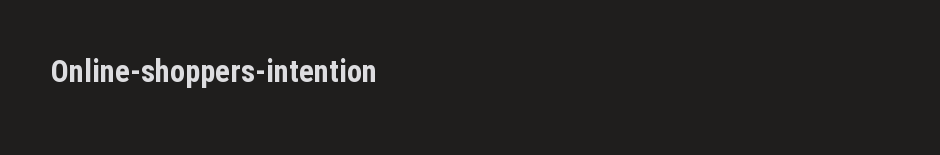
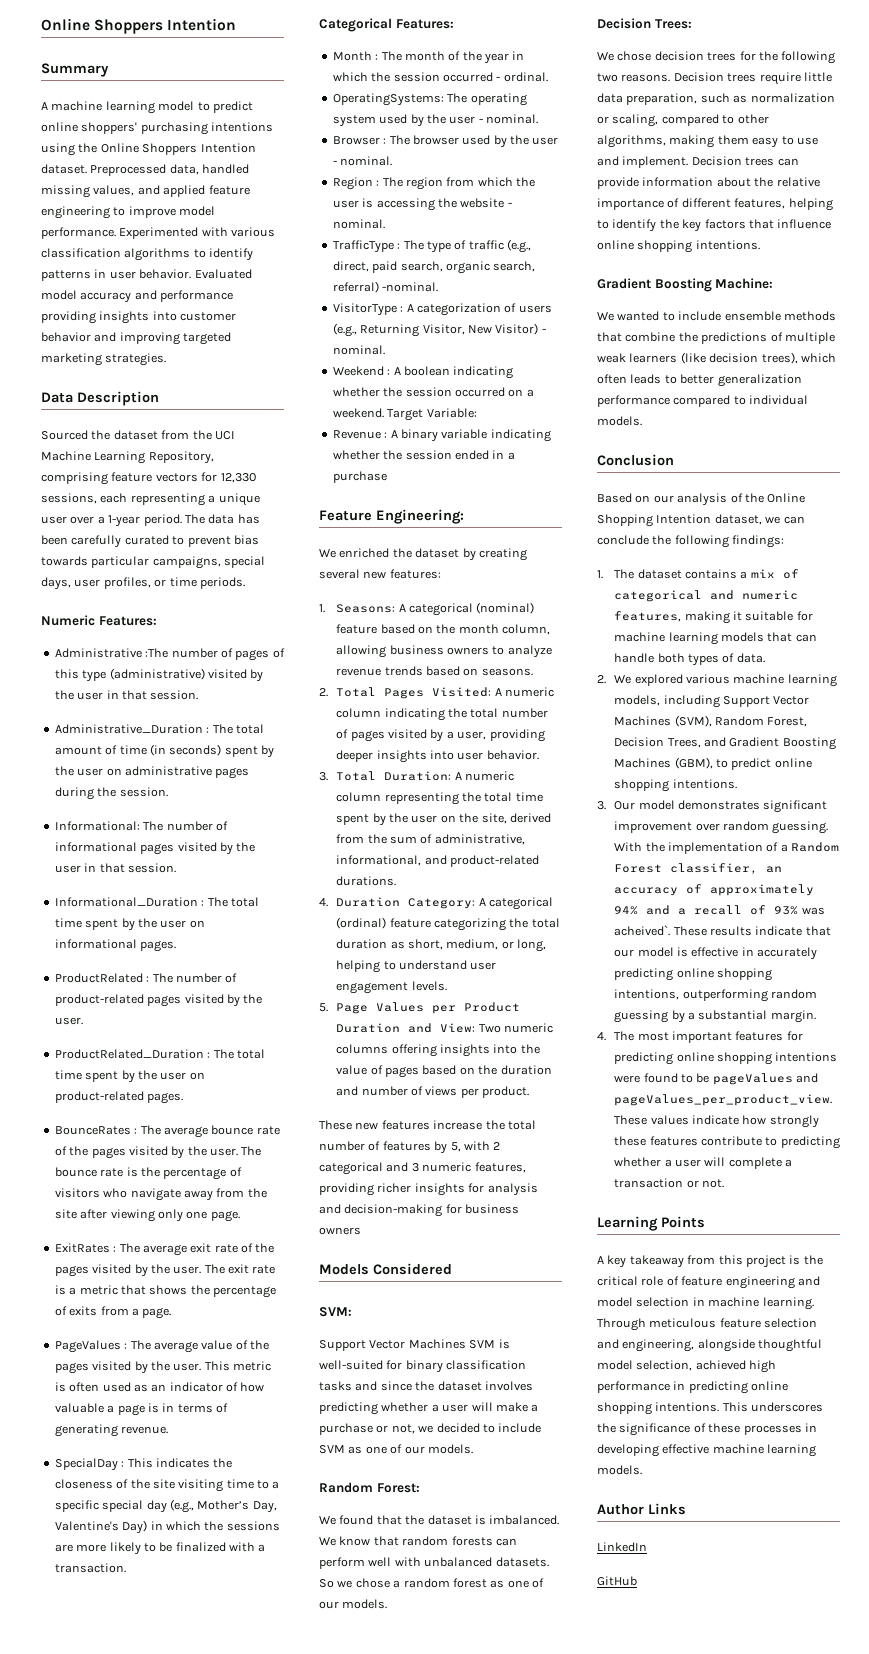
[51,58,377,88] Online-shoppers-intention -> [41,18,237,34] [41,63,109,77] [41,101,253,114] [41,122,274,135] [41,143,256,156] [41,164,250,176] [41,185,250,198] [41,206,216,219] [41,227,276,239] [41,248,254,261] [41,269,252,281] [41,290,234,303] [41,311,237,324] [41,332,232,345] [41,353,167,366] [41,391,159,406] [41,430,235,440] [41,451,214,464] [41,472,256,485] [41,493,260,506] [41,514,260,527] [41,535,259,548] [41,556,266,569] [41,577,245,590] [41,615,157,626] [54,648,285,661] [54,668,264,682] [54,690,199,700] [54,724,264,734] [54,744,274,758] [54,766,250,779] [54,787,168,800] [54,821,228,831] [54,842,256,855] [54,863,176,873] [54,897,259,907] [54,918,205,931] [54,939,177,952] [54,973,238,983] [54,994,263,1007] [54,1017,83,1025] [54,1049,265,1059] [54,1070,205,1083] [54,1091,184,1104] [54,1125,280,1138] [54,1146,262,1159] [54,1167,242,1180] [54,1188,267,1201] [54,1209,240,1222] [54,1243,275,1256] [54,1264,276,1277] [54,1285,276,1298] [54,1306,172,1319] [54,1340,269,1353] [54,1361,271,1374] [54,1382,265,1392] [54,1403,228,1416] [54,1424,169,1437] [54,1458,233,1471] [54,1479,280,1492] [54,1499,277,1513] [54,1520,280,1534] [54,1542,266,1555] [54,1563,126,1573] [319,18,454,32] [332,51,525,64] [332,72,548,82] [332,93,527,106] [332,114,538,127] [332,135,559,148] [332,156,393,166] [332,177,535,190] [332,198,512,211] [332,219,385,229] [332,239,531,253] [332,261,536,274] [332,281,439,293] [332,303,552,316] [332,323,546,337] [332,345,385,355] [332,366,514,379] [332,387,534,397] [332,408,477,421] [332,429,551,442] [332,450,515,460] [332,471,387,483] [319,509,464,524] [319,548,527,561] [319,569,441,579] [319,602,535,616] [336,624,551,635] [336,645,552,658] [336,666,533,676] [319,687,555,699] [336,708,548,721] [336,729,545,742] [336,750,539,763] [319,771,515,781] [336,792,543,805] [336,813,551,826] [336,834,525,845] [336,855,540,867] [336,876,397,886] [319,897,554,910] [336,917,560,931] [336,939,547,952] [336,960,497,973] [336,981,447,994] [319,1002,521,1014] [336,1023,554,1033] [336,1044,540,1057] [336,1065,552,1078] [336,1086,530,1098] [319,1120,536,1130] [319,1141,501,1154] [319,1162,526,1175] [319,1183,538,1196] [319,1204,520,1217] [319,1227,361,1235] [319,1263,452,1275] [319,1307,352,1317] [319,1339,510,1351] [319,1360,527,1373] [319,1381,533,1391] [319,1402,539,1415] [319,1423,542,1435] [319,1444,473,1454] [319,1482,420,1493] [319,1515,560,1525] [319,1536,517,1546] [319,1557,549,1569] [319,1578,544,1588] [319,1599,388,1609] [597,18,692,29] [597,51,836,64] [597,72,832,85] [597,93,835,105] [597,114,769,127] [597,135,818,148] [597,156,799,168] [597,177,820,189] [597,198,833,211] [597,219,832,232] [597,240,760,253] [597,278,774,292] [597,311,836,321] [597,332,835,344] [597,352,836,364] [597,374,802,387] [597,395,809,407] [597,416,642,426] [597,454,674,466] [597,493,806,506] [597,514,805,527] [597,535,785,548] [597,569,799,579] [614,590,799,602] [614,611,813,624] [614,632,817,645] [614,653,765,666] [597,674,837,687] [614,695,810,708] [614,715,808,727] [614,737,836,750] [614,757,812,770] [614,779,737,792] [597,800,828,813] [614,821,829,834] [614,842,840,854] [614,863,783,874] [614,884,815,896] [614,905,825,915] [614,925,831,936] [614,947,818,960] [614,968,773,981] [614,989,818,1002] [614,1010,816,1023] [597,1031,803,1043] [614,1052,838,1065] [614,1073,819,1085] [614,1094,833,1106] [614,1115,819,1128] [614,1136,840,1149] [614,1157,793,1169] [614,1178,725,1188] [597,1216,705,1231] [597,1255,823,1268] [597,1276,820,1289] [597,1297,814,1310] [597,1318,818,1331] [597,1339,823,1352] [597,1360,777,1373] [597,1381,789,1394] [597,1402,824,1415] [597,1423,817,1436] [597,1444,817,1457] [597,1465,642,1475] [597,1503,686,1515] [597,1542,647,1552] [597,1576,637,1586] Online Shoppers Intention // Summary // A machine learning model to predict online shoppers' purchasing intentions using the Online Shoppers Intention dataset. Preprocessed data, handled missing values, and applied feature engineering to improve model performance. Experimented with various classification algorithms to identify patterns in user behavior. Evaluated model accuracy and performance providing insights into customer behavior and improving targeted marketing strategies. // Data Description // Sourced the dataset from the UCI Machine Learning Repository, comprising feature vectors for 12,330 sessions, each representing a unique user over a 1-year period. The data has been carefully curated to prevent bias towards particular campaigns, special days, user profiles, or time periods. // Numeric Features: // Administrative :The number of pages of this type (administrative) visited by the user in that session. // Administrative_Duration : The total amount of time (in seconds) spent by the user on administrative pages during the session. // Informational: The number of informational pages visited by the user in that session. // Informational_Duration : The total time spent by the user on informational pages. // ProductRelated : The number of product-related pages visited by the user. // ProductRelated_Duration : The total time spent by the user on product-related pages. // BounceRates : The average bounce rate of the pages visited by the user. The bounce rate is the percentage of visitors who navigate away from the site after viewing only one page. // ExitRates : The average exit rate of the pages visited by the user. The exit rate is a metric that shows the percentage of exits from a page. // PageValues : The average value of the pages visited by the user. This metric is often used as an indicator of how valuable a page is in terms of generating revenue. // SpecialDay : This indicates the closeness of the site visiting time to a specific special day (e.g., Mother’s Day, Valentine's Day) in which the sessions are more likely to be finalized with a transaction. // Categorical Features: // Month : The month of the year in which the session occurred - ordinal. // OperatingSystems: The operating system used by the user - nominal. // Browser : The browser used by the user - nominal. // Region : The region from which the user is accessing the website - nominal. // TrafficType : The type of traffic (e.g., direct, paid search, organic search, referral) -nominal. // VisitorType : A categorization of users (e.g., Returning Visitor, New Visitor) - nominal. // Weekend : A boolean indicating whether the session occurred on a weekend. Target Variable: // Revenue : A binary variable indicating whether the session ended in a purchase // Feature Engineering: // We enriched the dataset by creating several new features: // 1. Seasons: A categorical (nominal) feature based on the month column, allowing business owners to analyze revenue trends based on seasons. // 2. Total Pages Visited: A numeric column indicating the total number of pages visited by a user, providing deeper insights into user behavior. // 3. Total Duration: A numeric column representing the total time spent by the user on the site, derived from the sum of administrative, informational, and product-related durations. // 4. Duration Category: A categorical (ordinal) feature categorizing the total duration as short, medium, or long, helping to understand user engagement levels. // 5. Page Values per Product Duration and View: Two numeric columns offering insights into the value of pages based on the duration and number of views per product. // These new features increase the total number of features by 5, with 2 categorical and 3 numeric features, providing richer insights for analysis and decision-making for business owners // Models Considered // SVM: // Support Vector Machines SVM is well-suited for binary classification tasks and since the dataset involves predicting whether a user will make a purchase or not, we decided to include SVM as one of our models. // Random Forest: // We found that the dataset is imbalanced. We know that random forests can perform well with unbalanced datasets. So we chose a random forest as one of our models. // Decision Trees: // We chose decision trees for the following two reasons. Decision trees require little data preparation, such as normalization or scaling, compared to other algorithms, making them easy to use and implement. Decision trees can provide information about the relative importance of different features, helping to identify the key factors that influence online shopping intentions. // Gradient Boosting Machine: // We wanted to include ensemble methods that combine the predictions of multiple weak learners (like decision trees), which often leads to better generalization performance compared to individual models. // Conclusion // Based on our analysis of the Online Shopping Intention dataset, we can conclude the following findings: // 1. The dataset contains a mix of categorical and numeric features, making it suitable for machine learning models that can handle both types of data. // 2. We explored various machine learning models, including Support Vector Machines (SVM), Random Forest, Decision Trees, and Gradient Boosting Machines (GBM), to predict online shopping intentions. // 3. Our model demonstrates significant improvement over random guessing. With the implementation of a Random Forest classifier, an accuracy of approximately 94% and a recall of 93% was acheived`. These results indicate that our model is effective in accurately predicting online shopping intentions, outperforming random guessing by a substantial margin. // 4. The most important features for predicting online shopping intentions were found to be pageValues and pageValues_per_product_view. These values indicate how strongly these features contribute to predicting whether a user will complete a transaction or not. // Learning Points // A key takeaway from this project is the critical role of feature engineering and model selection in machine learning. Through meticulous feature selection and engineering, alongside thoughtful model selection, achieved high performance in predicting online shopping intentions. This underscores the significance of these processes in developing effective machine learning models. // Author Links // LinkedIn // GitHub

